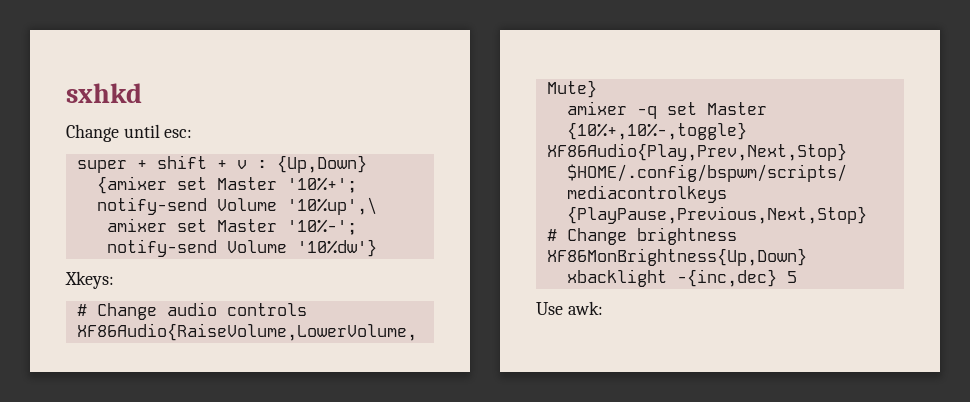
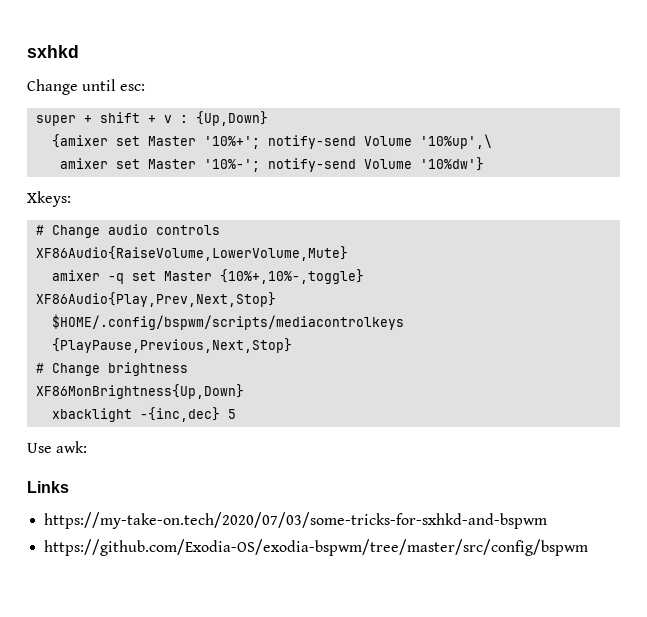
(603, 308) none -> [27,481,69,493] [44,512,548,529] [44,539,589,556] // Links // https://my-take-on.tech/2020/07/03/some-tricks-for-sxhkd-and-bspwm // https://github.com/Exodia-OS/exodia-bspwm/tree/master/src/config/bspwm

